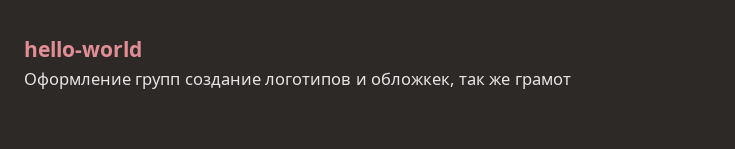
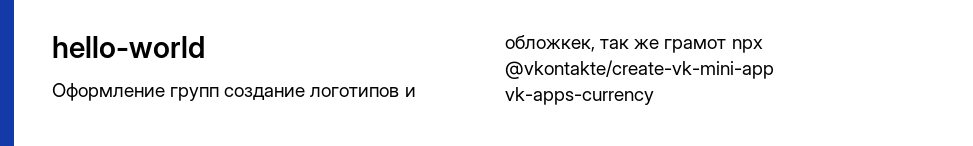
(571, 82) none -> [731,39,763,53] [505,60,774,79] [505,87,654,105] npx @vkontakte/create-vk-mini-app vk-apps-currency

